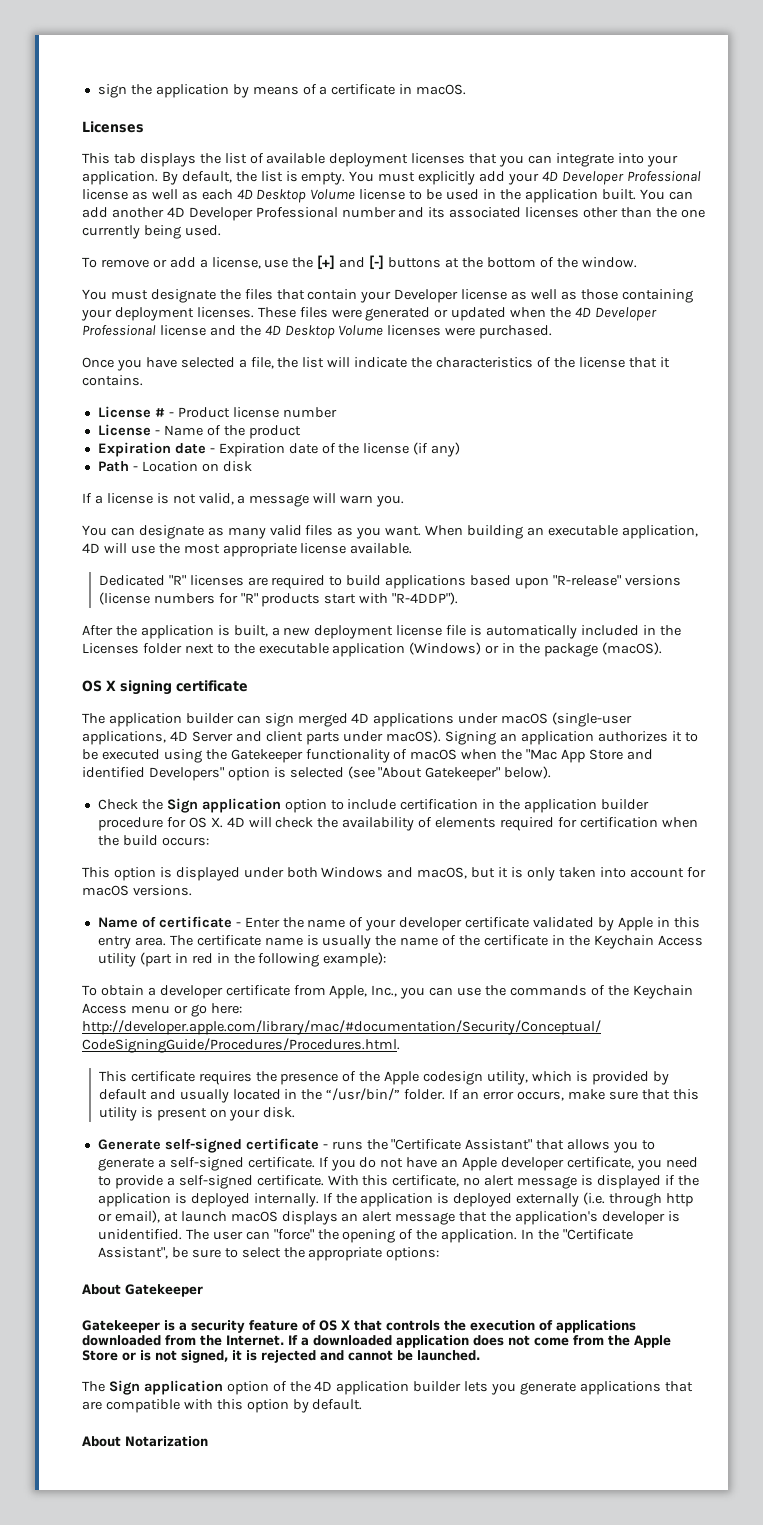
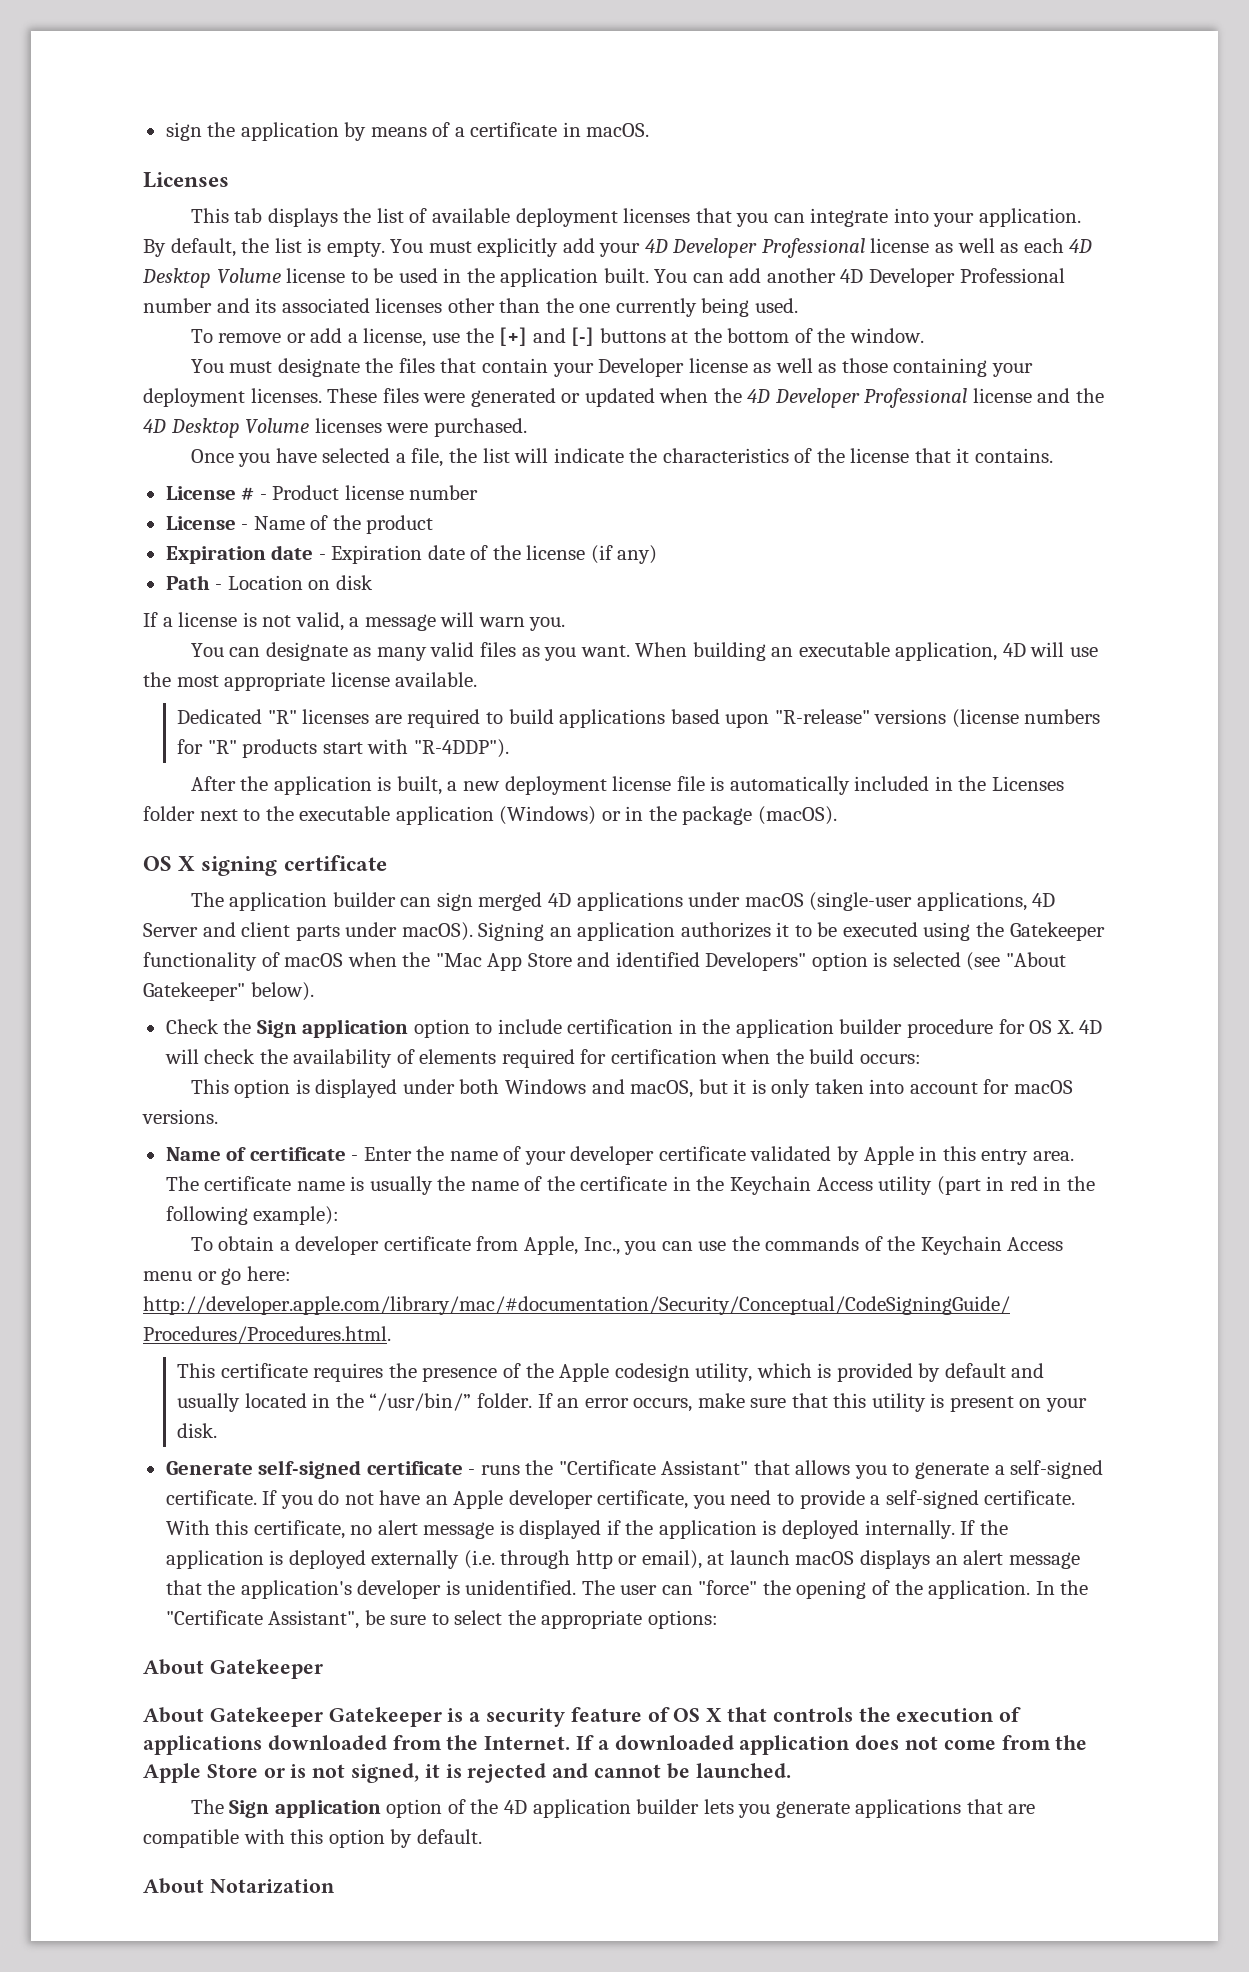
(203, 1290) none -> [143,1707,323,1727] About Gatekeeper

